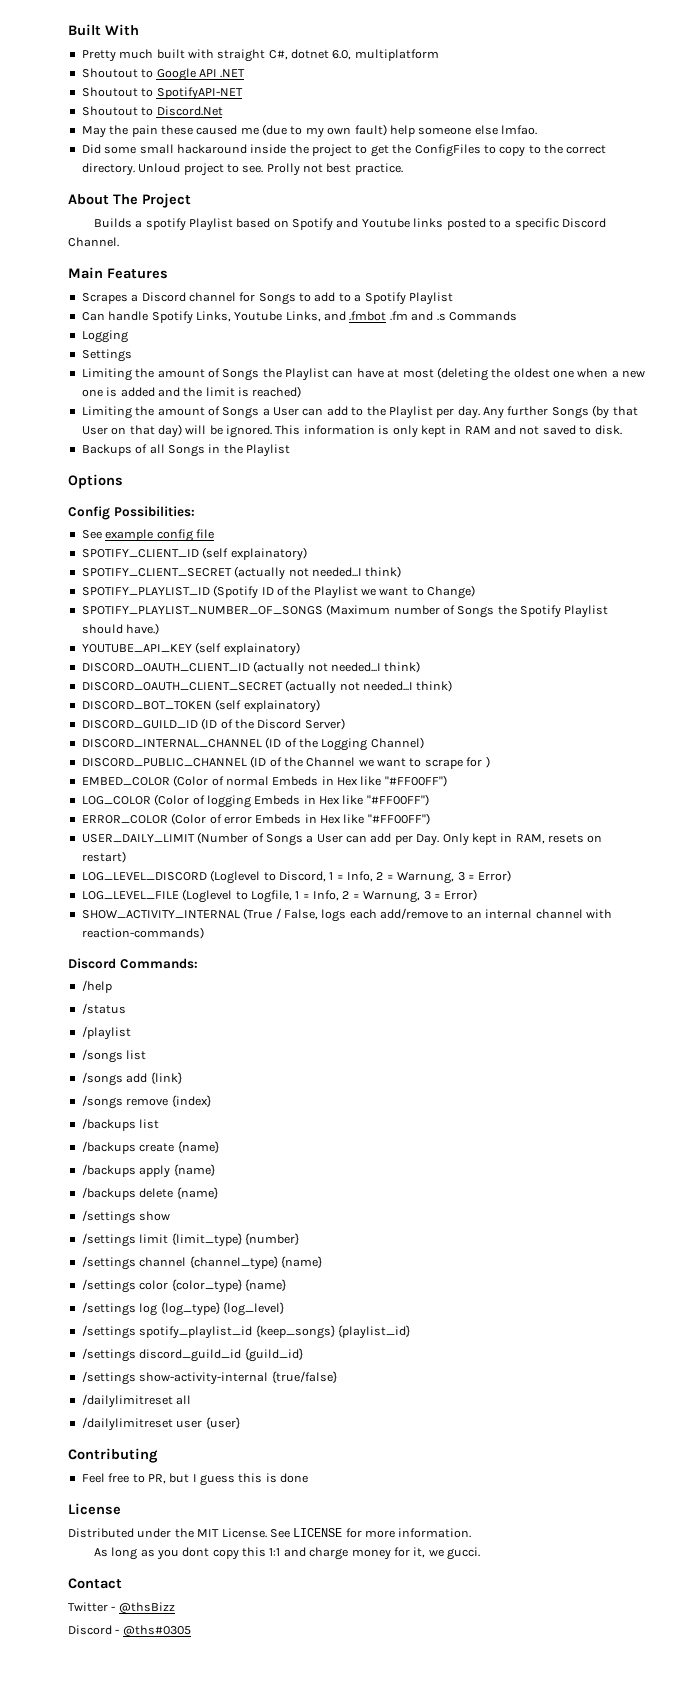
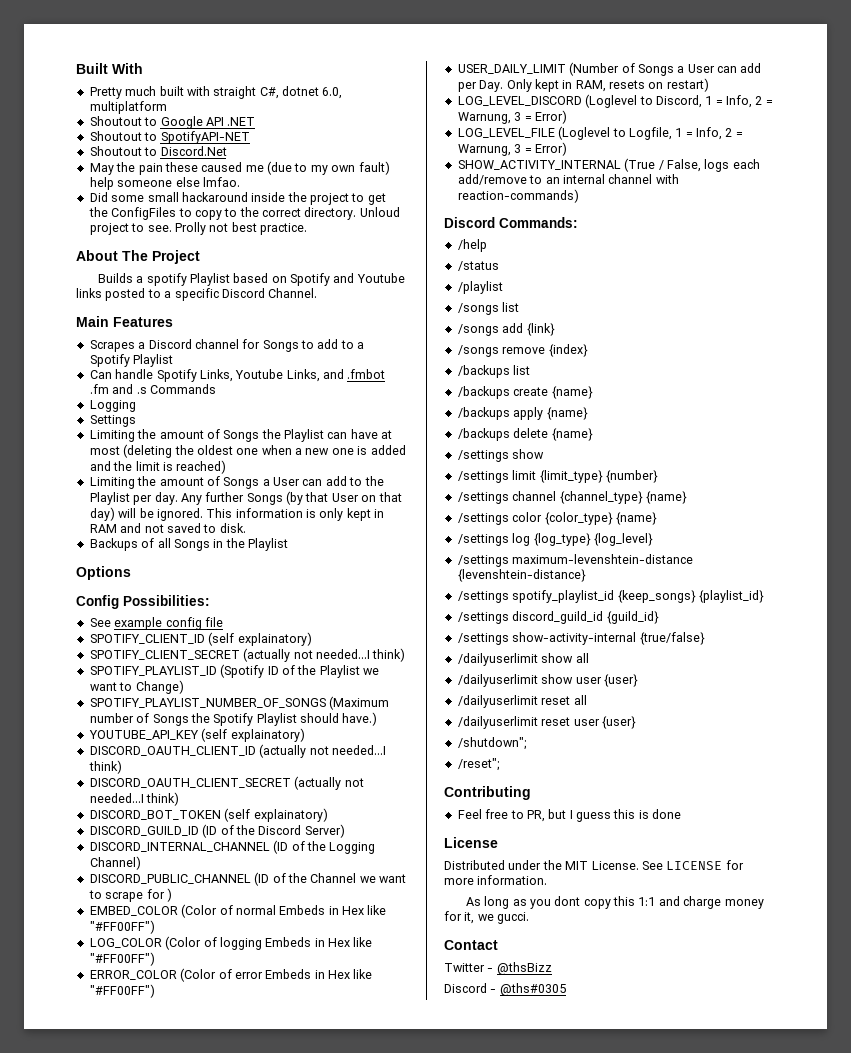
(284, 1309) none -> [457,554,694,567] [457,569,586,582] // /settings maximum-levenshtein-distance {levenshtein-distance}
[81,1394,192,1408] [81,1417,240,1431] /dailylimitreset all // /dailylimitreset user {user} -> [457,653,589,666] [457,674,638,687] [457,695,587,708] [457,716,636,729] [457,737,526,750] [457,758,499,771] /dailyuserlimit show all // /dailyuserlimit show user {user} // /dailyuserlimit reset all // /dailyuserlimit reset user {user} // /shutdown"; // /reset";

